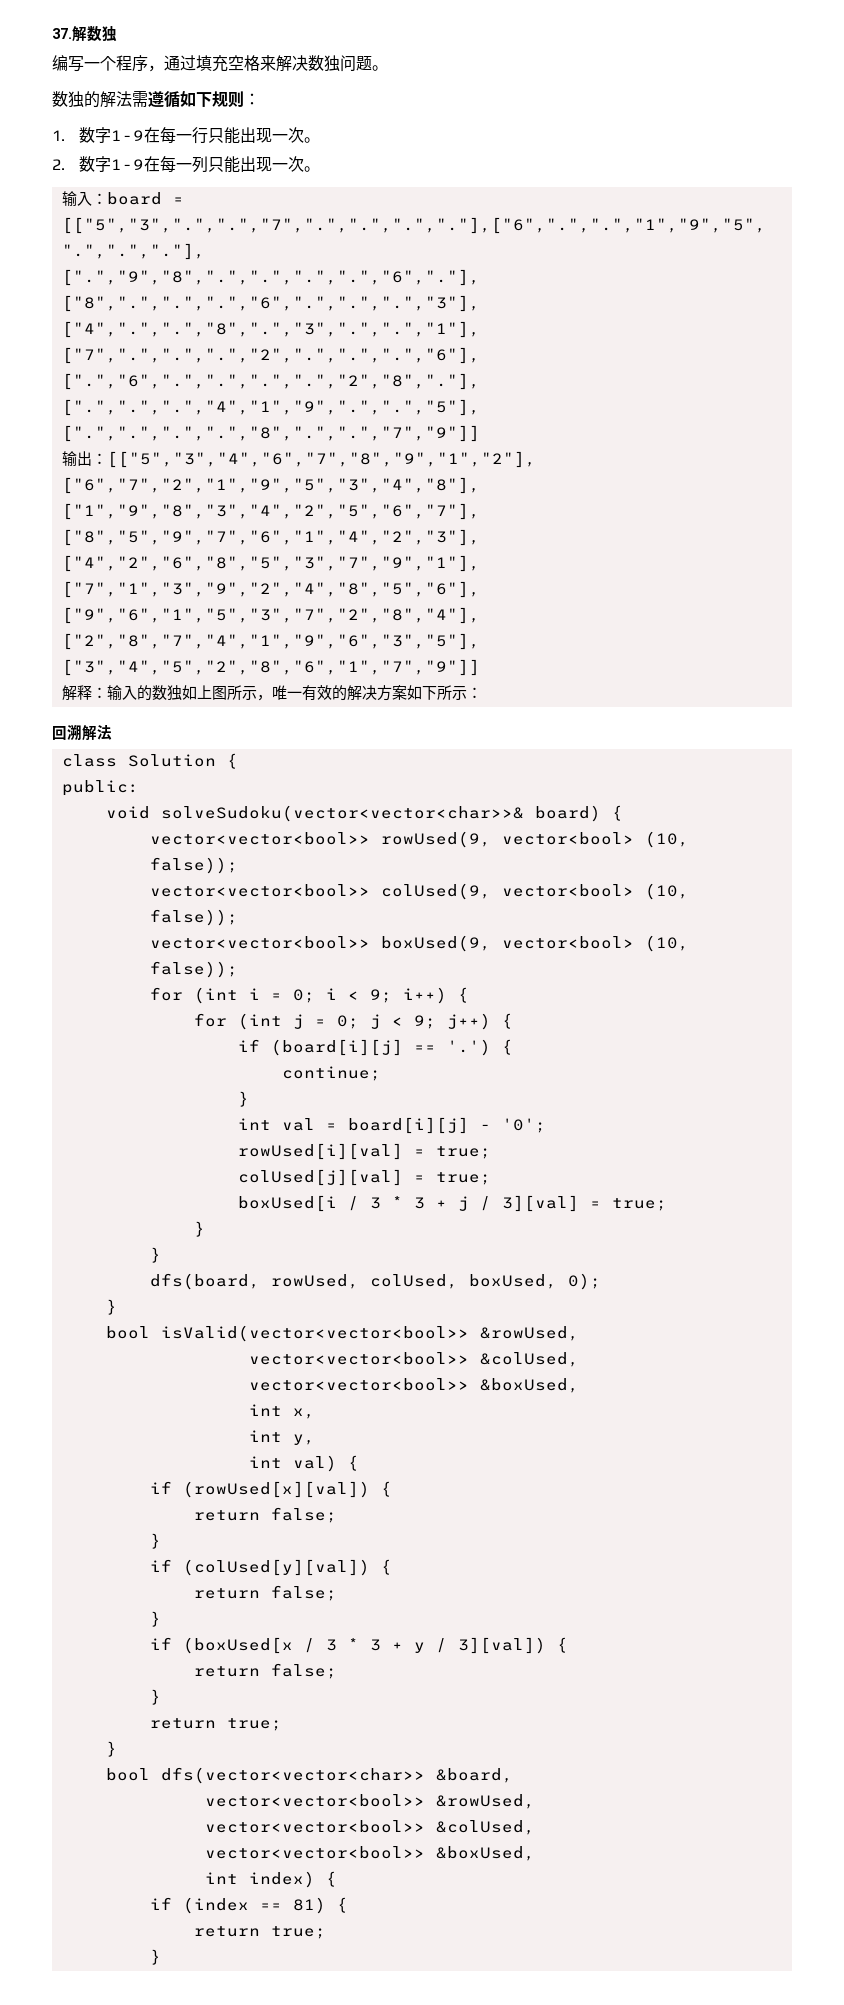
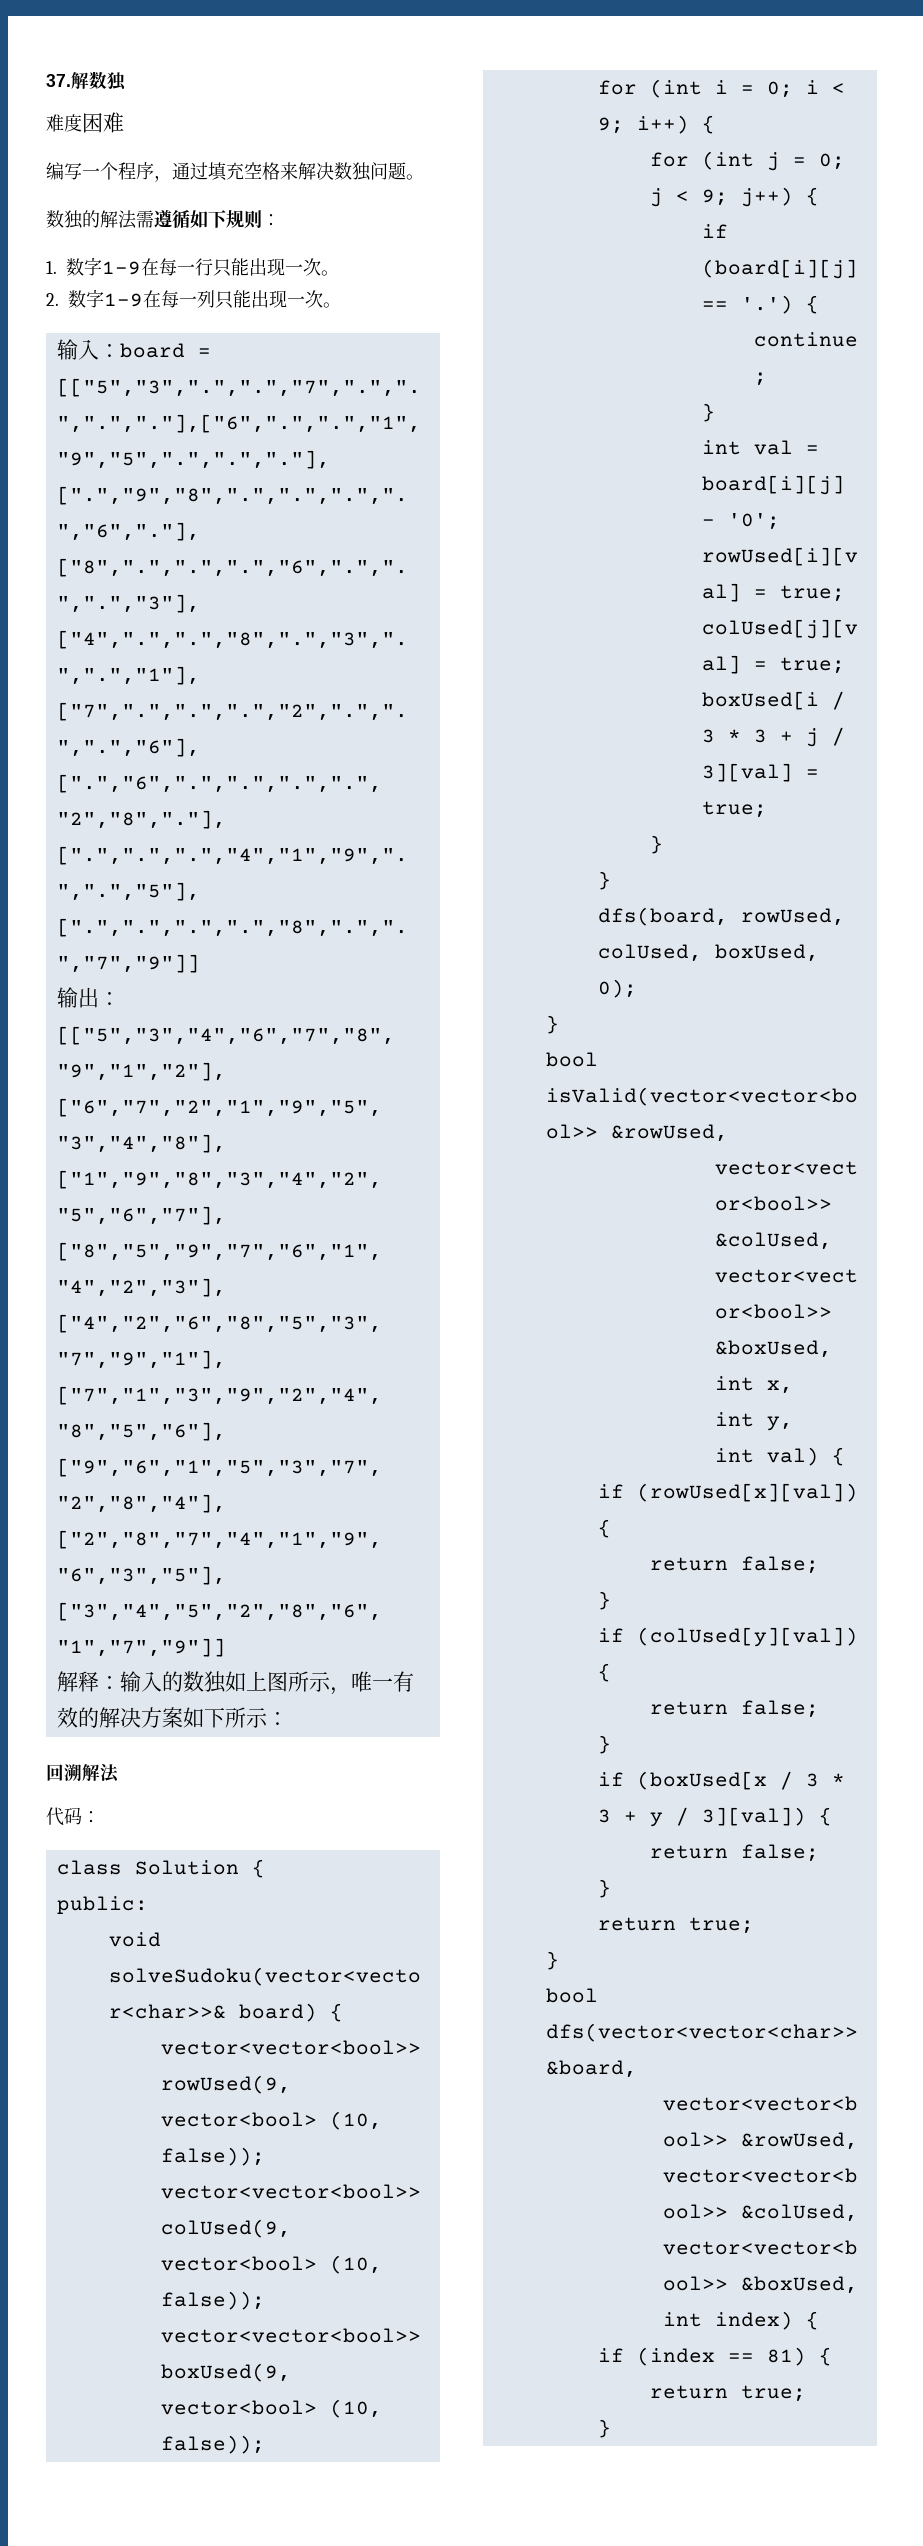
(117, 34) none -> [46,112,124,133] // 难度困难
(112, 732) none -> [46,1807,100,1826] // 代码：

